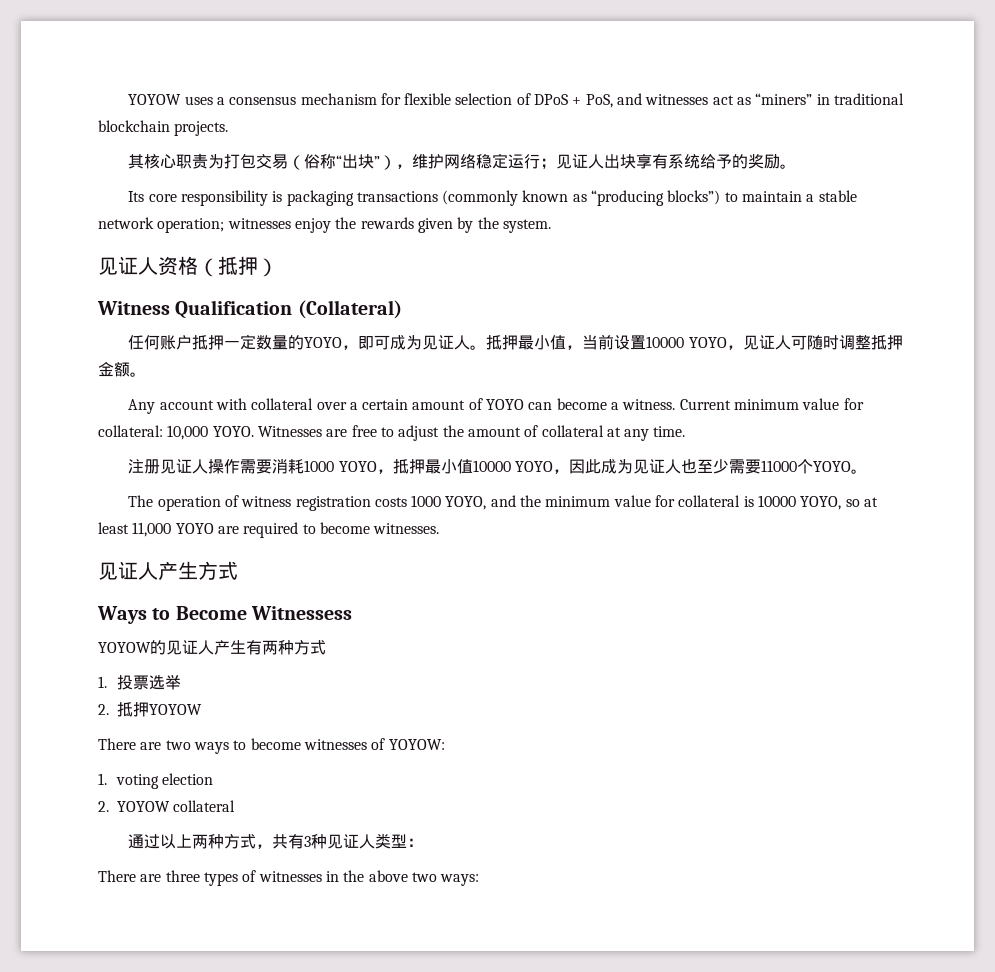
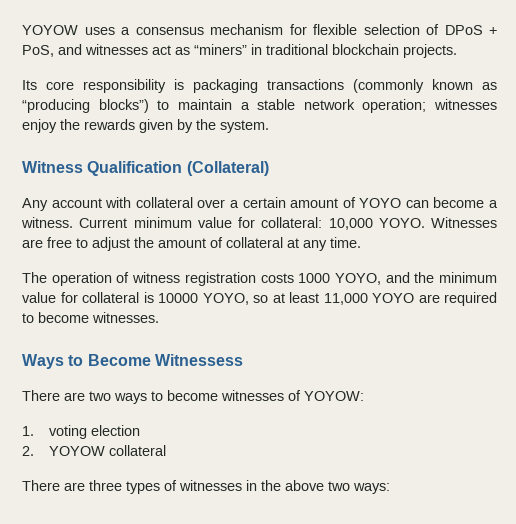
[128,153,797,170] // 其核心职责为打包交易（俗称“出块”），维护网络稳定运行；见证人出块享有系统给予的奖励。 -> (457, 51) none
[98,256,278,277] // 见证人资格（抵押） -> (269, 126) none
[128,334,903,350] [98,362,146,377] // 任何账户抵押一定数量的YOYO，即可成为见证人。抵押最小值，当前设置10000 YOYO，见证人可随时调整抵押金额。 -> (269, 168) none
[128,459,867,474] // 注册见证人操作需要消耗1000 YOYO，抵押最小值10000 YOYO，因此成为见证人也至少需要11000个YOYO。 -> (361, 242) none
[98,561,238,580] // 见证人产生方式 -> (159, 317) none
[98,640,326,655] [98,675,181,690] [98,702,202,717] // YOYOW的见证人产生有两种方式 // 1.投票选举 // 2.抵押YOYOW -> (243, 360) none
[128,833,424,849] // 通过以上两种方式，共有3种见证人类型： -> (166, 450) none

